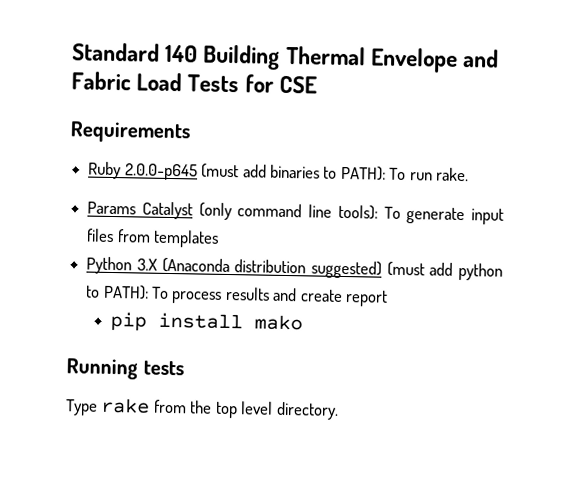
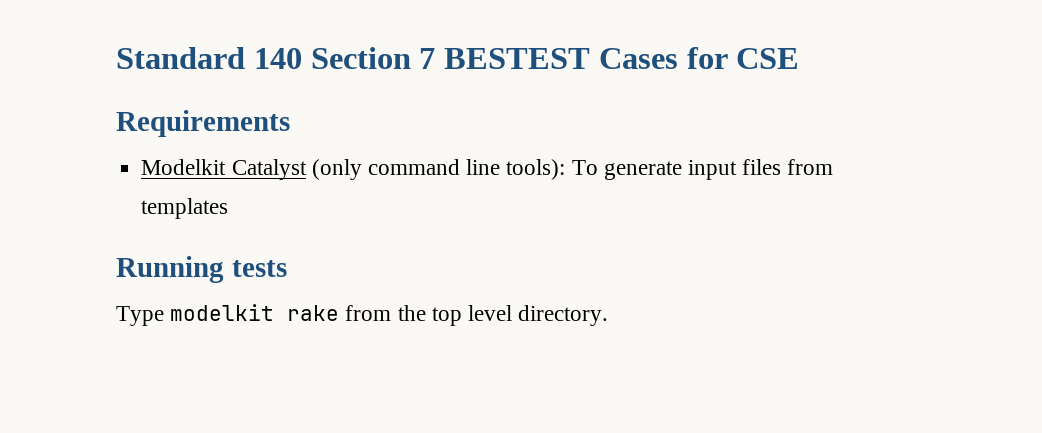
[202,44,500,73] [71,71,317,94] [70,121,191,144] [88,161,470,182] [87,201,137,215] Building Thermal Envelope and Fabric Load Tests for CSE // Requirements // Ruby 2.0.0-p645 (must add binaries to PATH): To run rake. // Params -> [310,47,800,69] [116,110,290,137] [141,159,227,175] Section 7 BESTEST Cases for CSE // Requirements // Modelkit
[86,256,503,281] [86,284,389,307] [109,311,303,331] // Python 3.X (Anaconda distribution suggested) (must add python to PATH): To process results and create report // pip install mako -> (229, 208) none
(98, 407) none -> [170,304,275,321] modelkit

